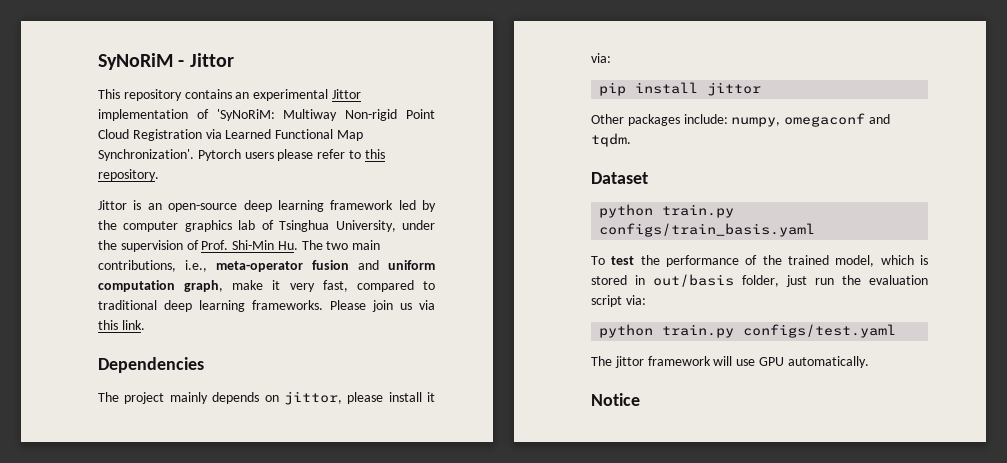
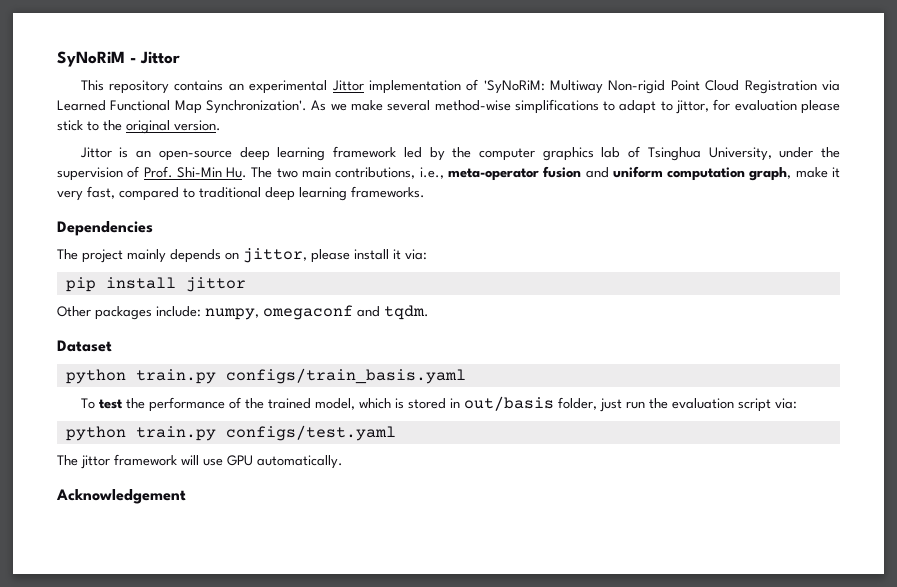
[197,149,385,161] [98,169,159,181] Pytorch users please refer to this repository. -> [311,99,840,114] [57,120,221,134] As we make several method-wise simplifications to adapt to jittor, for evaluation please stick to the original version.
[330,300,435,312] [98,320,145,330] Please join us via this link. -> (425, 192) none
[591,393,640,406] Notice -> [56,489,186,504] Acknowledgement

